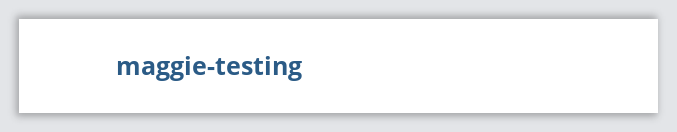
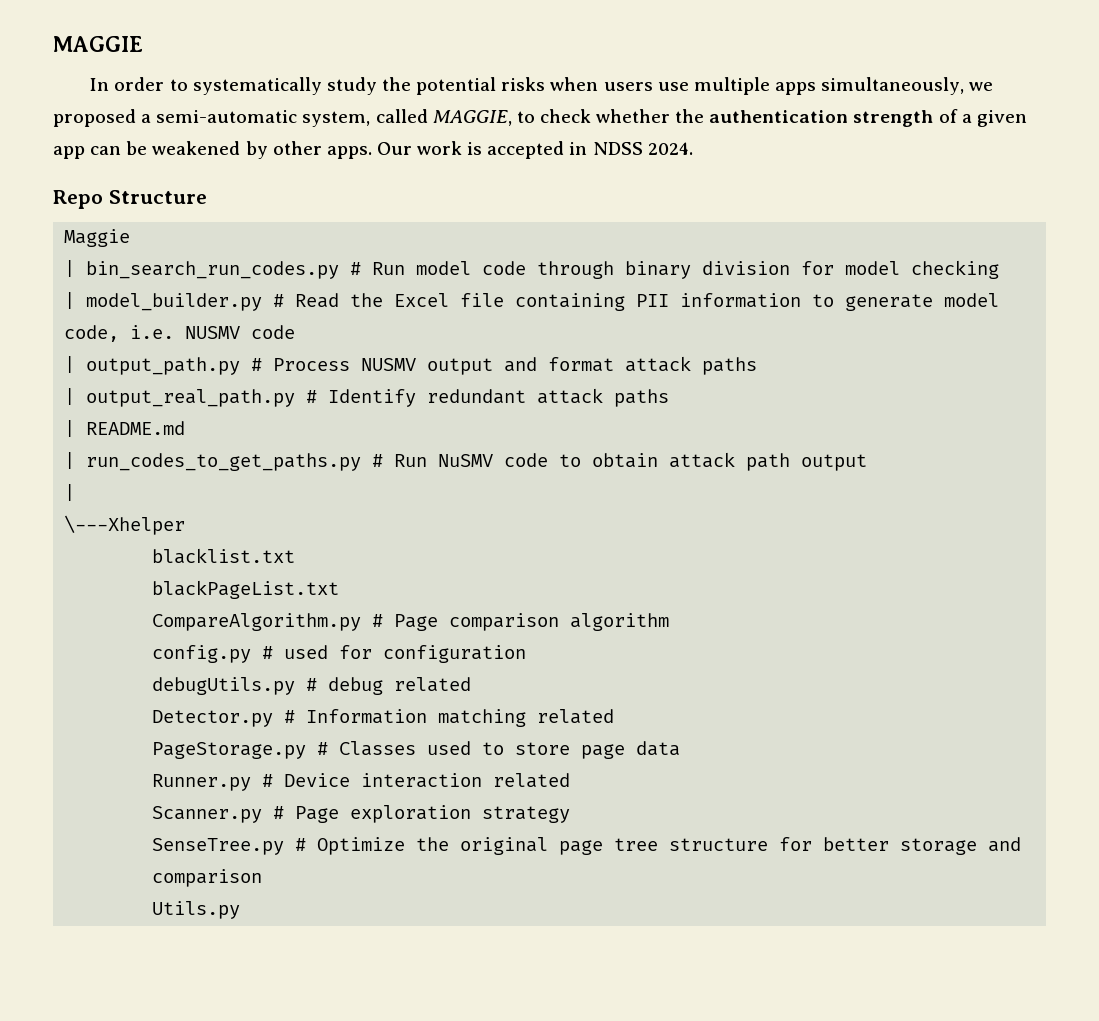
[116,56,302,81] maggie-testing -> [53,36,143,52] [90,77,994,95] [53,109,1027,127] [53,141,693,159] [53,190,207,209] [64,229,131,247] [64,260,1000,279] [64,292,1000,311] [64,325,296,342] [64,356,758,375] [64,388,670,407] [64,420,186,437] [64,452,868,471] [64,484,76,501] [64,515,186,535] [152,548,296,564] [152,580,340,599] [152,613,670,631] [152,645,527,663] [152,677,472,695] [152,709,615,727] [152,741,681,759] [152,773,571,791] [152,805,571,823] [152,837,1022,855] [152,869,263,887] [152,901,241,919] MAGGIE // In order to systematically study the potential risks when users use multiple apps simultaneously, we proposed a semi-automatic system, called MAGGIE, to check whether the authentication strength of a given app can be weakened by other apps. Our work is accepted in NDSS 2024. // Repo Structure // Maggie // | bin_search_run_codes.py # Run model code through binary division for model checking // | model_builder.py # Read the Excel file containing PII information to generate model code, i.e. NUSMV code // | output_path.py # Process NUSMV output and format attack paths // | output_real_path.py # Identify redundant attack paths // | README.md // | run_codes_to_get_paths.py # Run NuSMV code to obtain attack path output // | // \---Xhelper // blacklist.txt // blackPageList.txt // CompareAlgorithm.py # Page comparison algorithm // config.py # used for configuration // debugUtils.py # debug related // Detector.py # Information matching related // PageStorage.py # Classes used to store page data // Runner.py # Device interaction related // Scanner.py # Page exploration strategy // SenseTree.py # Optimize the original page tree structure for better storage and comparison // Utils.py

